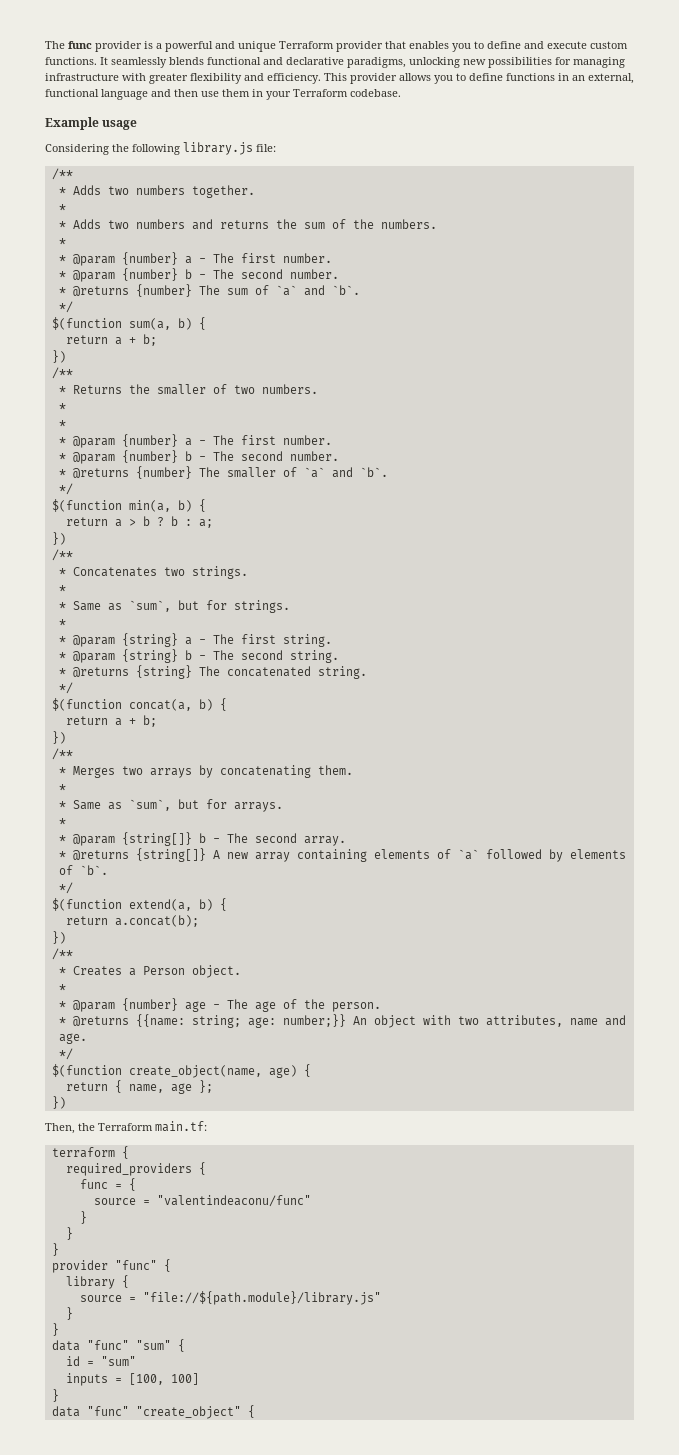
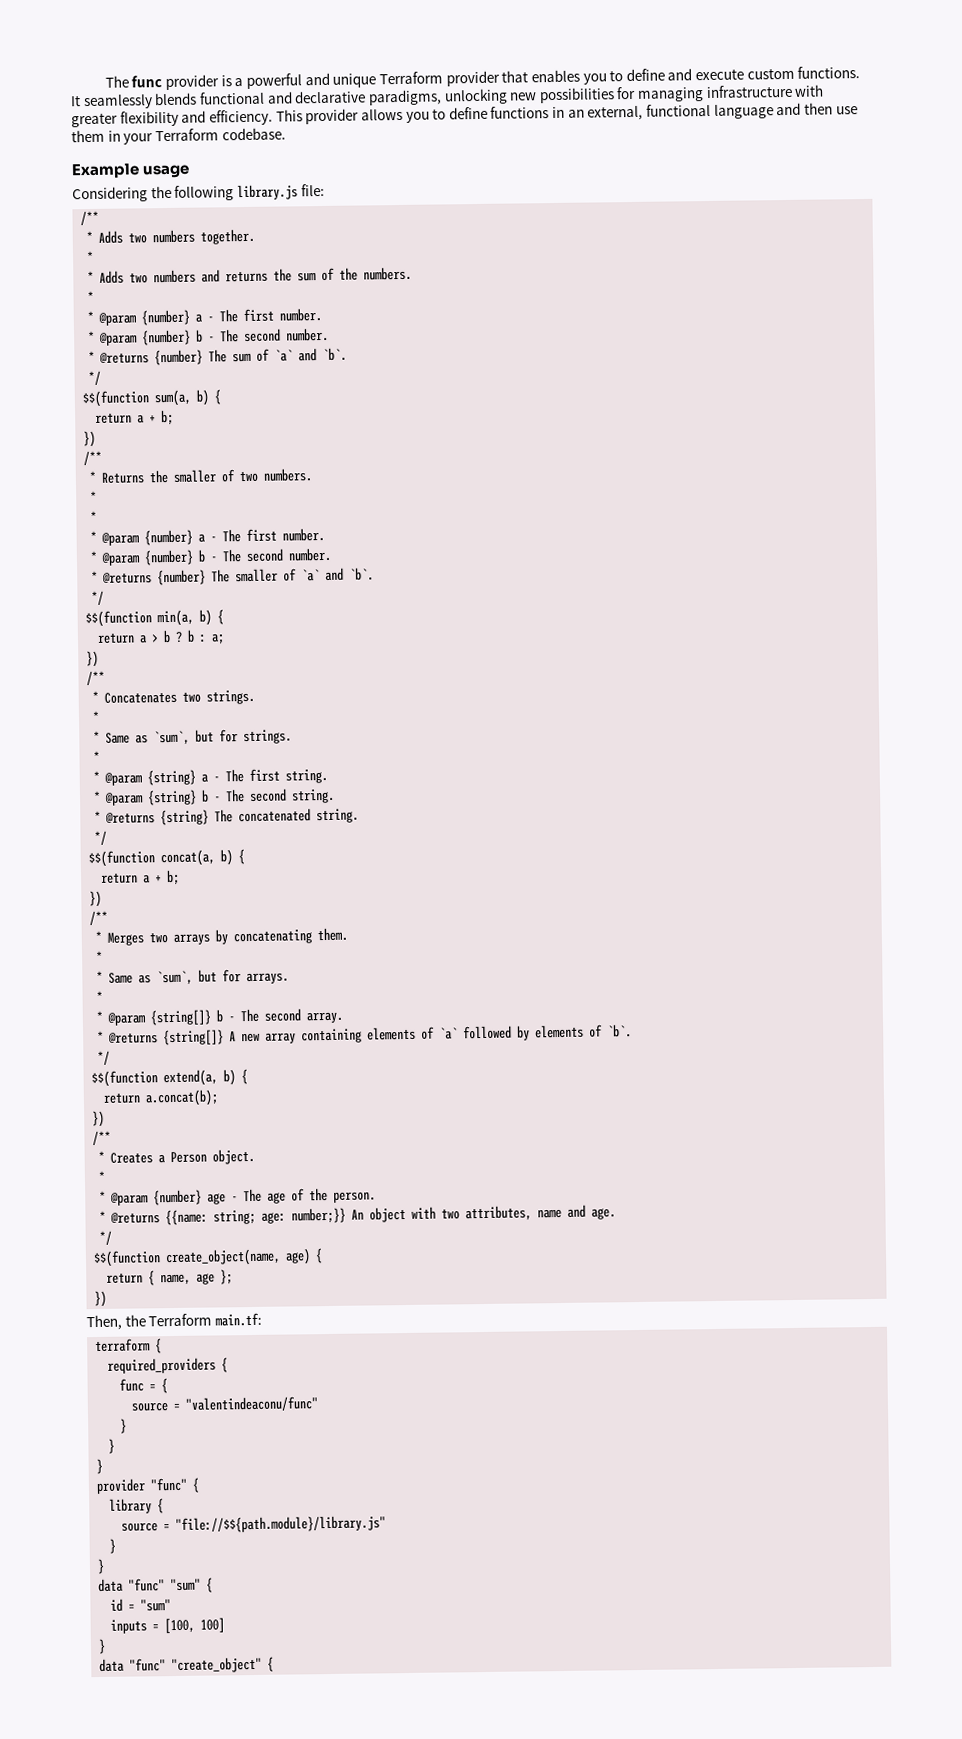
[51,317,122,330] $(function -> [82,390,150,408] $$(function
[51,499,122,512] $(function -> [85,610,153,628] $$(function
[51,698,122,711] $(function -> [88,850,156,868] $$(function
[51,898,122,911] $(function -> [91,1070,159,1088] $$(function
[51,1064,122,1077] $(function -> [93,1250,162,1268] $$(function
[142,1291,381,1305] "file://${path.module}/library.js" -> [175,1515,387,1534] "file://$${path.module}/library.js"

